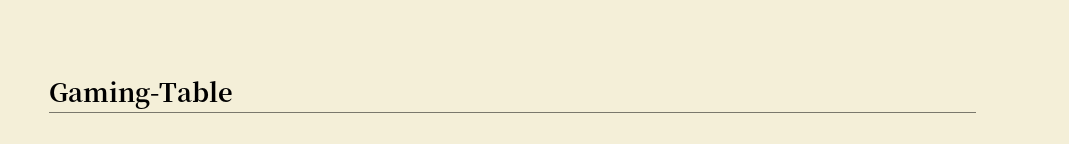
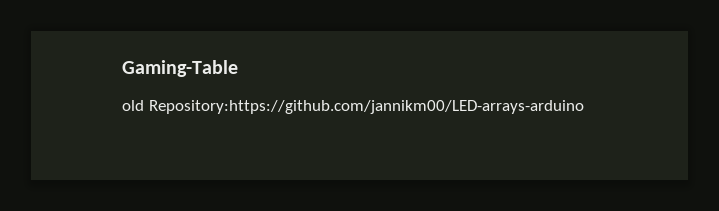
(233, 95) none -> [122,100,584,114] // old Repository:https://github.com/jannikm00/LED-arrays-arduino

